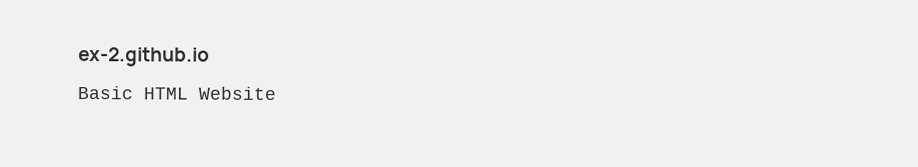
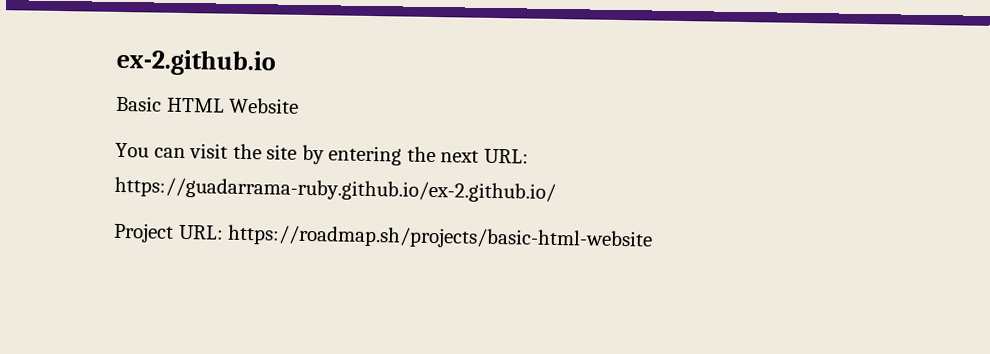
(276, 93) none -> [115,142,529,166] [114,176,556,203] [113,222,654,251] // You can visit the site by entering the next URL: https://guadarrama-ruby.github.io/ex-2.github.io/ // Project URL: https://roadmap.sh/projects/basic-html-website

